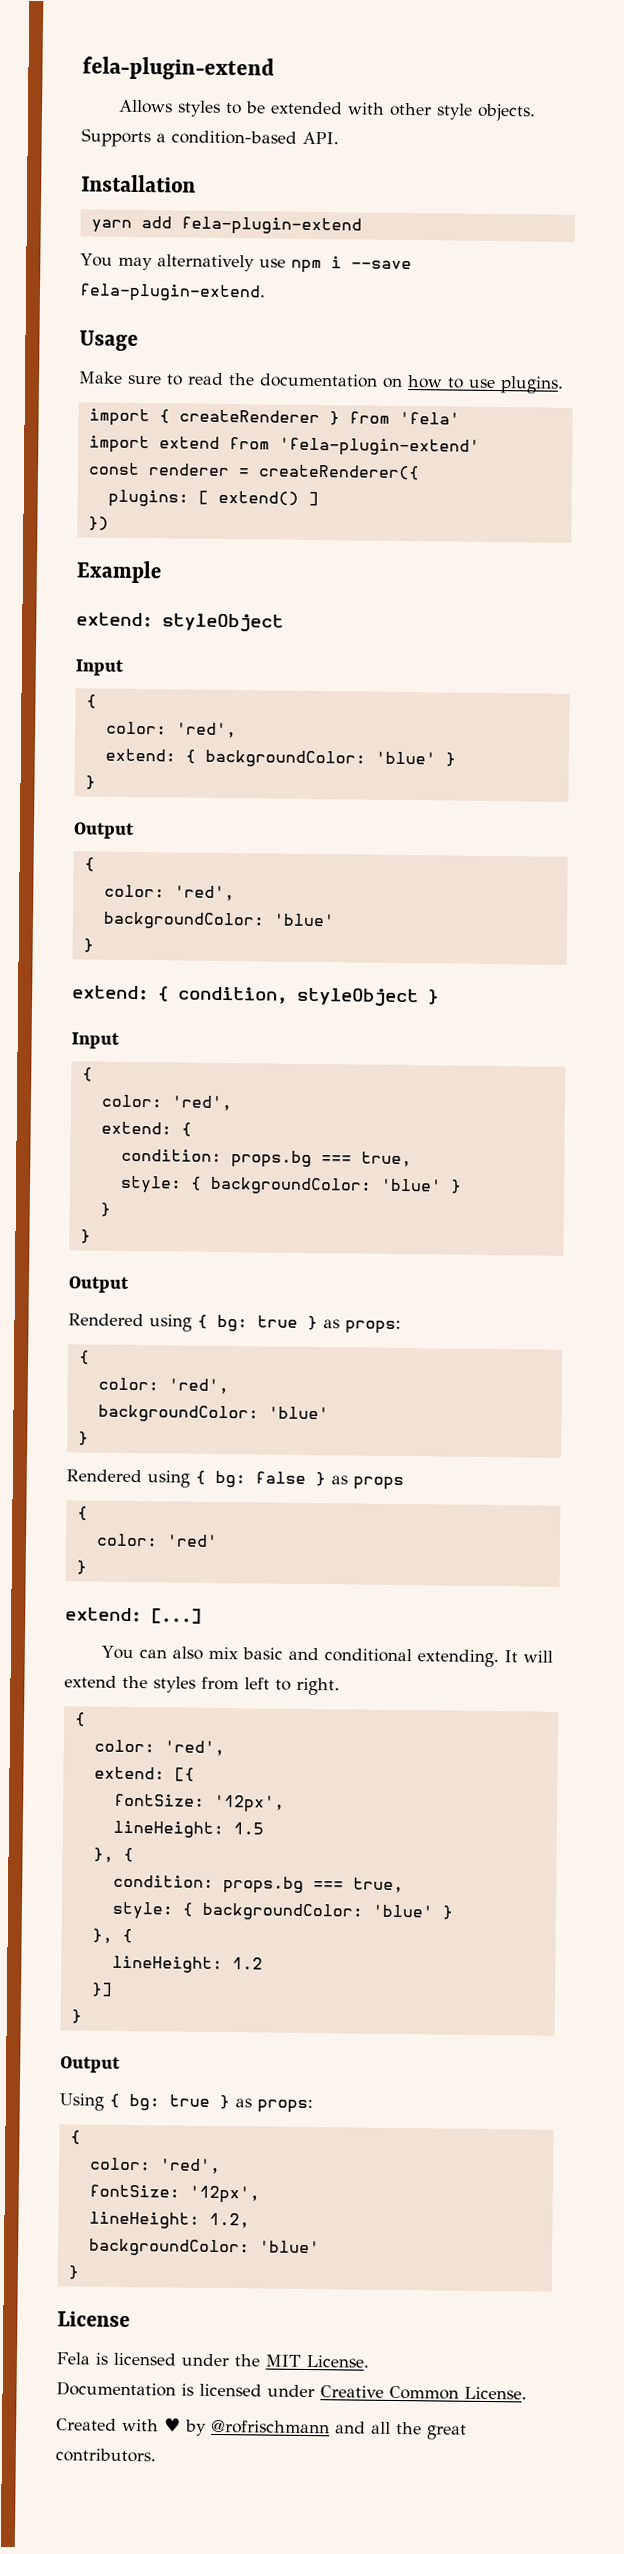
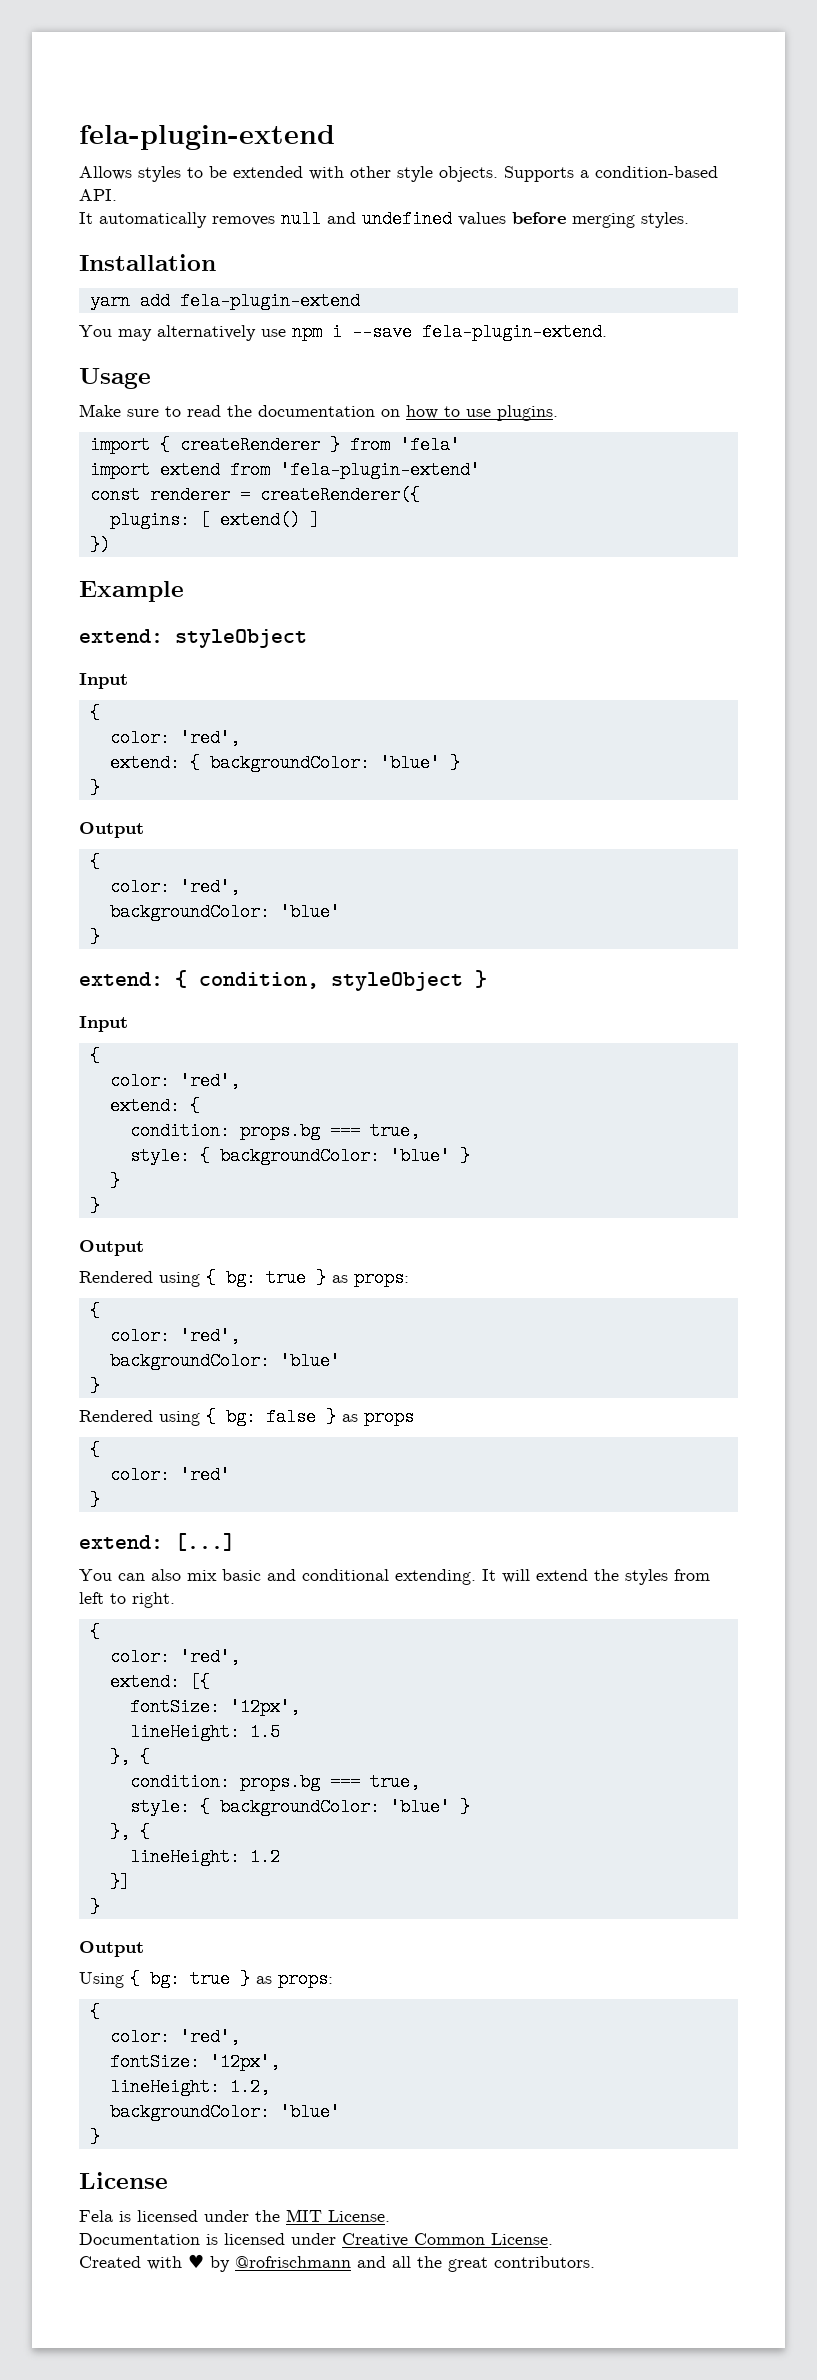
(339, 138) none -> [79,210,689,228] // It automatically removes null and undefined values before merging styles.

